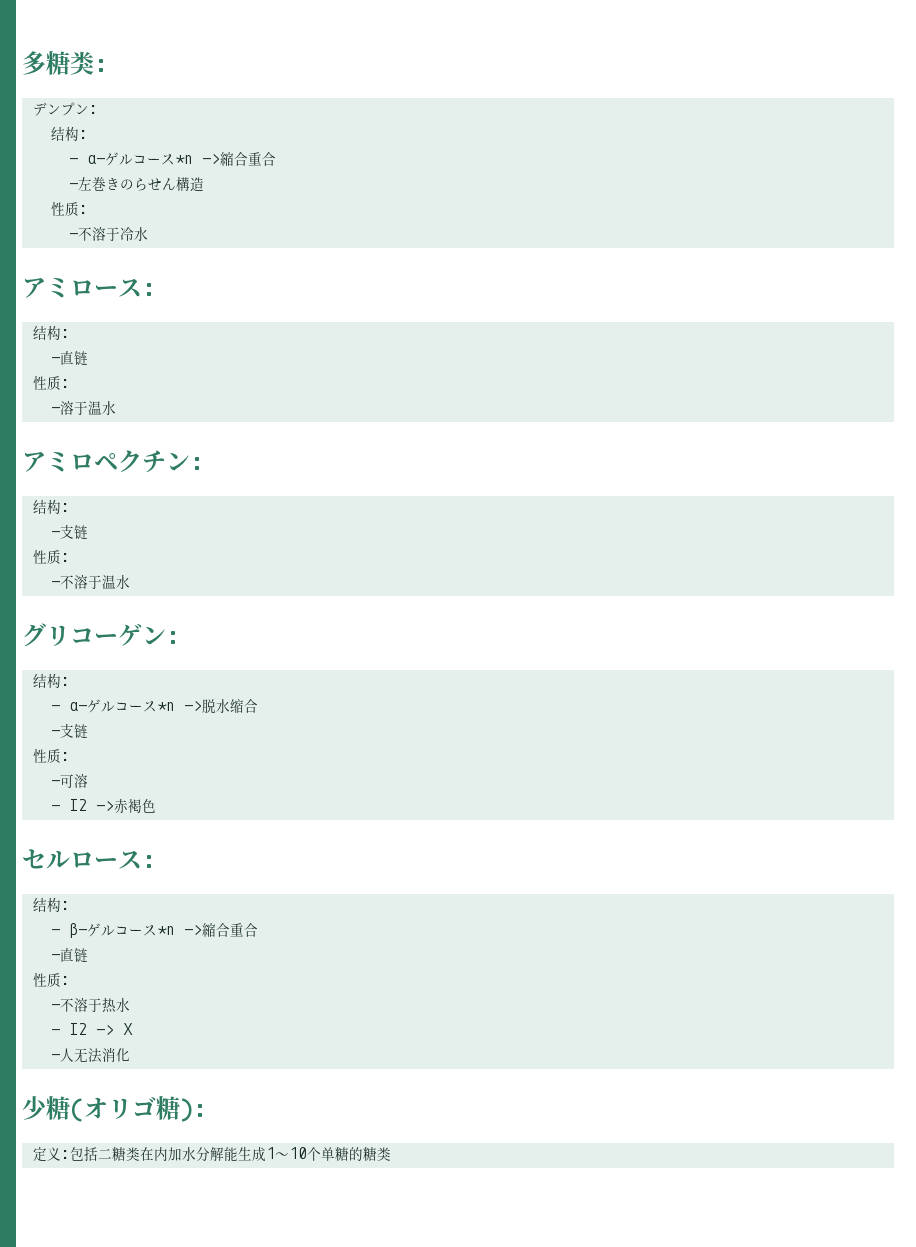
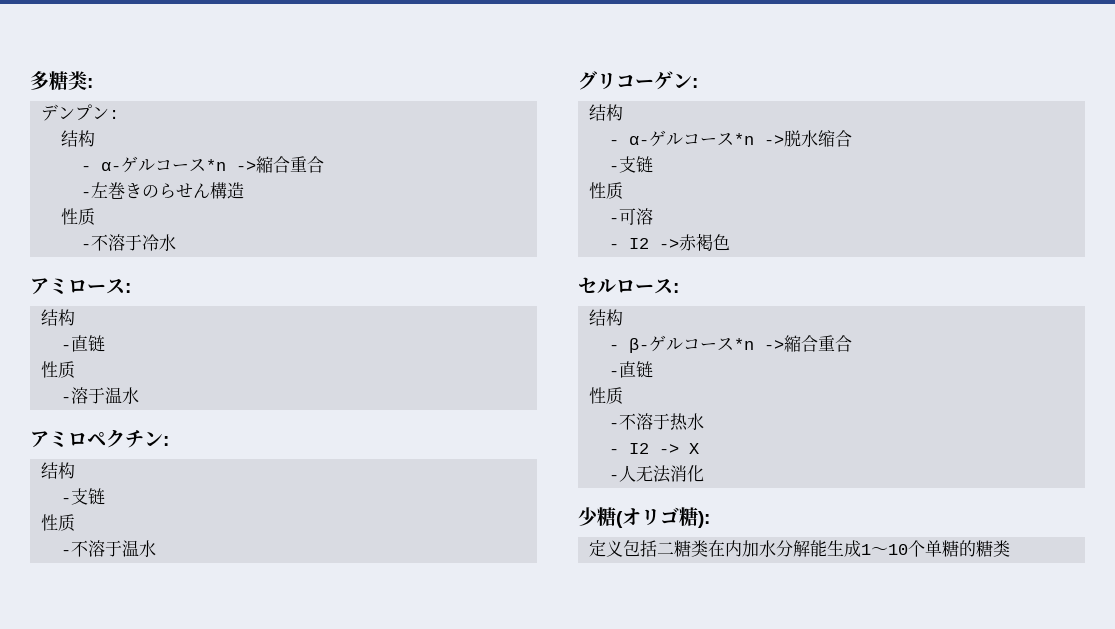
[78,130,88,139] : -> (95, 138) none
[78,205,88,214] : -> (95, 217) none
[60,329,70,338] [50,350,88,365] [32,375,70,391] : // -直链 // 性质: -> [60,335,105,352] [40,361,75,379] // -直链 // 性质
[60,503,70,512] [50,524,88,539] [32,549,70,565] : // -支链 // 性质: -> [60,488,105,505] [40,514,75,532] // -支链 // 性质
[60,677,70,686] : -> (623, 112) none
[60,752,70,761] : -> (623, 191) none
[60,901,70,910] : -> (623, 317) none
[60,976,70,985] : -> (623, 396) none
[60,1150,70,1159] : -> (623, 548) none

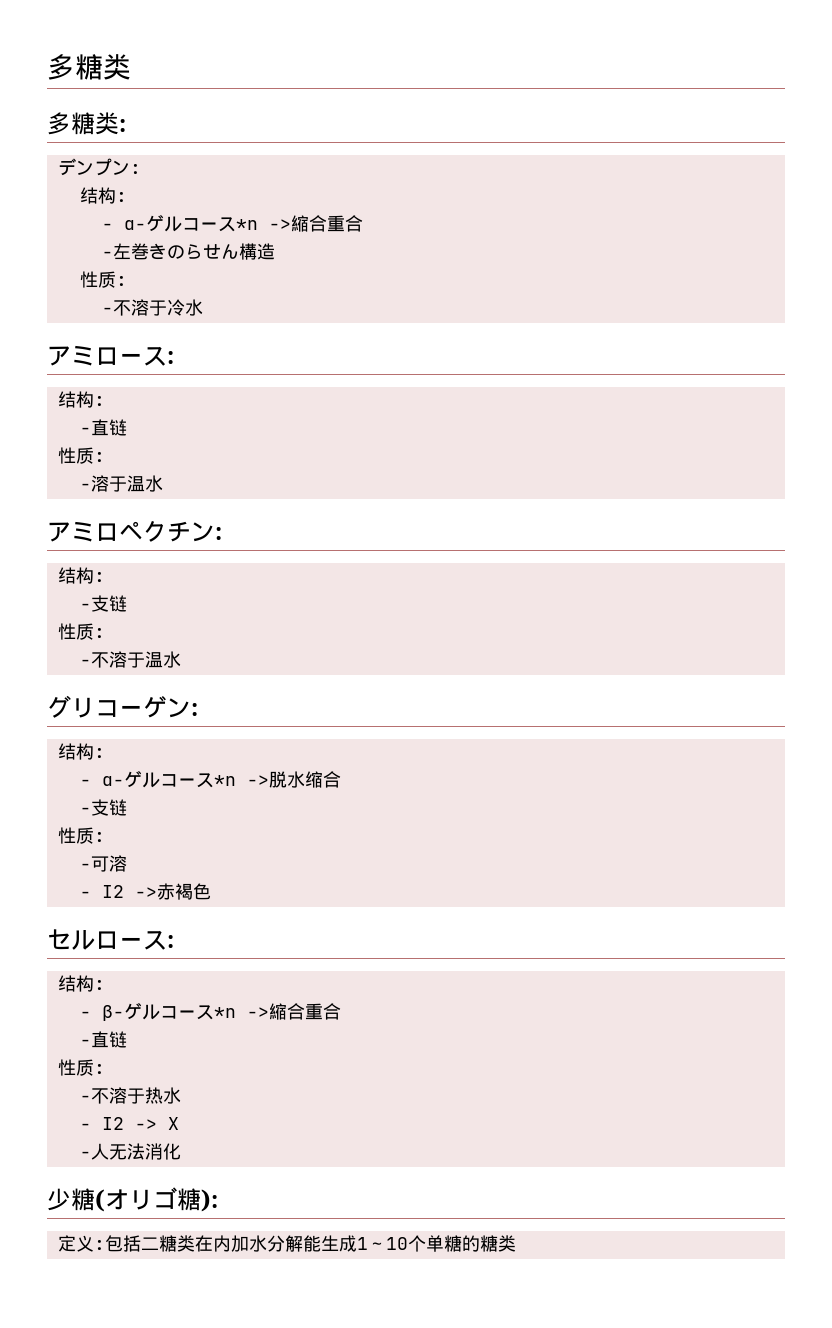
[30,71,87,90] 多糖类 -> [47,54,131,80] [47,112,119,135] 多糖类 // 多糖类
(95, 138) none -> [115,192,127,202] :
(95, 217) none -> [115,276,127,286] :
[60,335,105,352] [40,361,75,379] // -直链 // 性质 -> [93,396,105,406] [79,419,127,436] [57,447,105,464] : // -直链 // 性质:
[60,488,105,505] [40,514,75,532] // -支链 // 性质 -> [93,572,105,582] [79,595,127,612] [57,623,105,640] : // -支链 // 性质:
(623, 112) none -> [93,748,105,758] :
(623, 191) none -> [93,832,105,842] :
(623, 317) none -> [93,980,105,990] :
(623, 396) none -> [93,1064,105,1074] :
(623, 548) none -> [93,1240,105,1250] :

